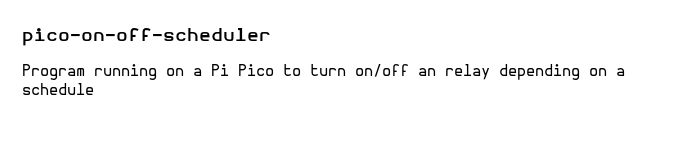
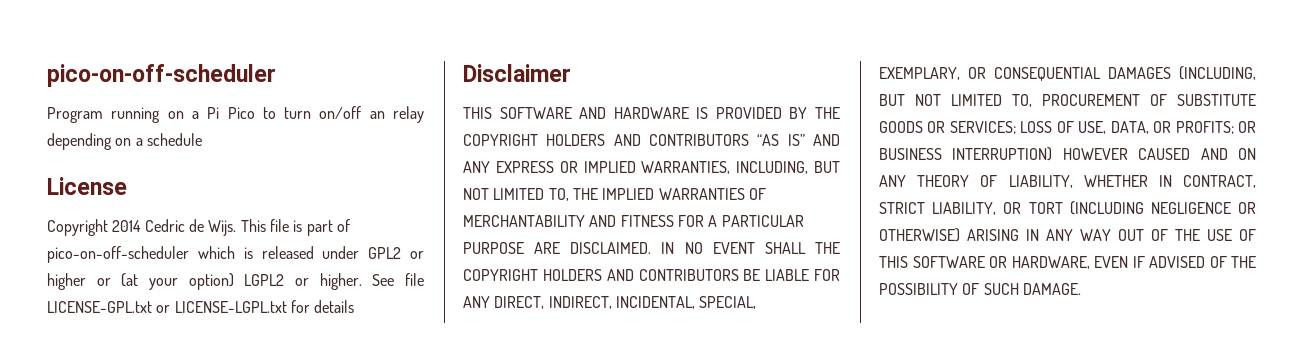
(94, 89) none -> [47,177,127,195] [47,219,350,236] [47,246,424,263] [47,273,425,290] [47,300,355,313] [463,64,571,82] [463,107,840,119] [463,134,840,146] [463,161,840,174] [463,188,766,201] [463,215,804,227] [463,242,840,254] [463,269,840,281] [463,296,757,309] [879,66,1256,81] [879,94,1256,107] [879,121,1256,134] [879,147,1256,161] [879,175,1256,188] [879,201,1256,215] [879,228,1256,242] [879,256,1256,269] [879,283,1081,295] // License // Copyright 2014 Cedric de Wijs. This file is part of pico-on-off-scheduler which is released under GPL2 or higher or (at your option) LGPL2 or higher. See file LICENSE-GPL.txt or LICENSE-LGPL.txt for details // Disclaimer // THIS SOFTWARE AND HARDWARE IS PROVIDED BY THE COPYRIGHT HOLDERS AND CONTRIBUTORS “AS IS” AND ANY EXPRESS OR IMPLIED WARRANTIES, INCLUDING, BUT NOT LIMITED TO, THE IMPLIED WARRANTIES OF MERCHANTABILITY AND FITNESS FOR A PARTICULAR PURPOSE ARE DISCLAIMED. IN NO EVENT SHALL THE COPYRIGHT HOLDERS AND CONTRIBUTORS BE LIABLE FOR ANY DIRECT, INDIRECT, INCIDENTAL, SPECIAL, EXEMPLARY, OR CONSEQUENTIAL DAMAGES (INCLUDING, BUT NOT LIMITED TO, PROCUREMENT OF SUBSTITUTE GOODS OR SERVICES; LOSS OF USE, DATA, OR PROFITS; OR BUSINESS INTERRUPTION) HOWEVER CAUSED AND ON ANY THEORY OF LIABILITY, WHETHER IN CONTRACT, STRICT LIABILITY, OR TORT (INCLUDING NEGLIGENCE OR OTHERWISE) ARISING IN ANY WAY OUT OF THE USE OF THIS SOFTWARE OR HARDWARE, EVEN IF ADVISED OF THE POSSIBILITY OF SUCH DAMAGE.

